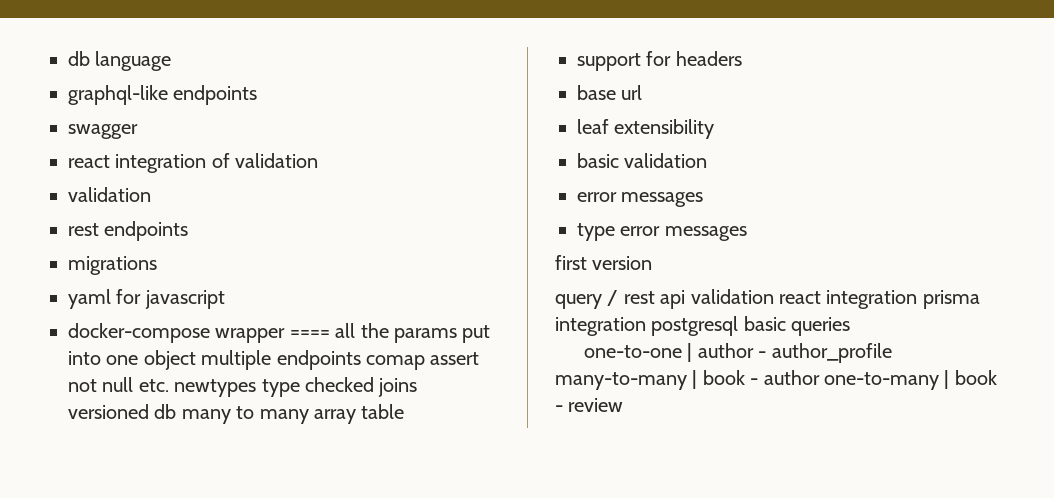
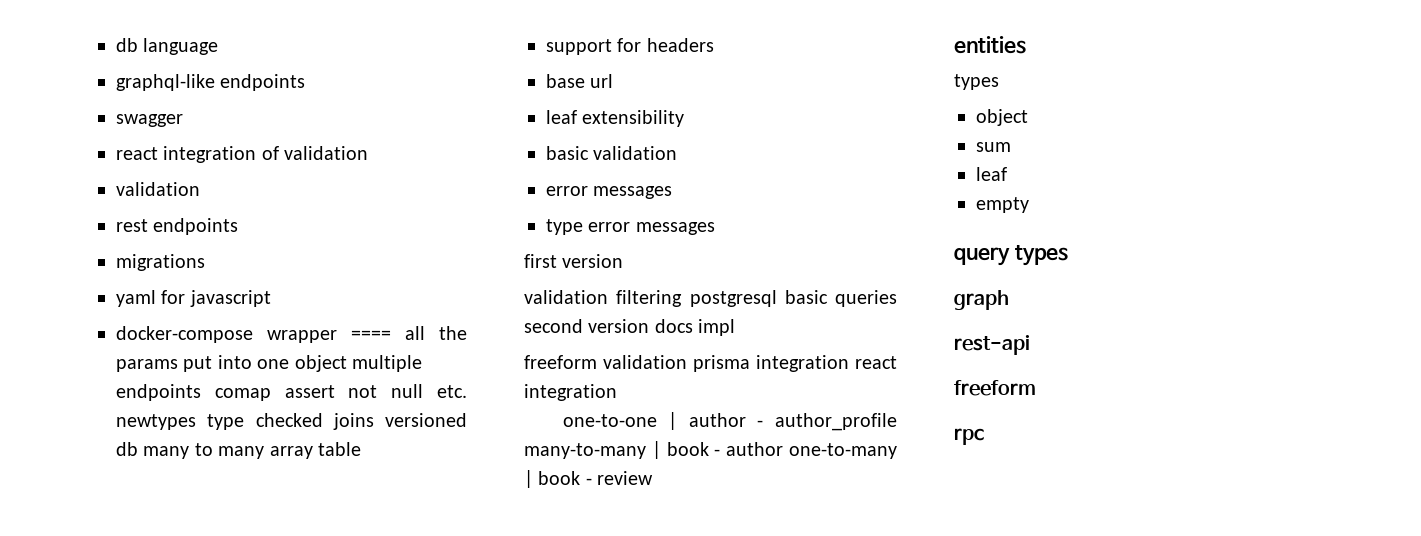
[555,289,980,309] [555,316,851,336] query / rest api validation react integration prisma integration postgresql basic queries -> [524,290,897,307] [524,319,736,336] [524,355,897,372] [524,384,617,401] validation filtering postgresql basic queries second version docs impl // freeform validation prisma integration react integration
(624, 405) none -> [954,36,1026,54] [954,74,999,90] [976,109,1028,126] [976,142,1011,152] [976,167,1007,181] [976,197,1029,213] [954,245,1068,266] [954,290,1009,310] [954,335,1030,355] [954,380,1036,396] [954,428,984,445] // entities // types // object // sum // leaf // empty // query types // graph // rest-api // freeform // rpc

